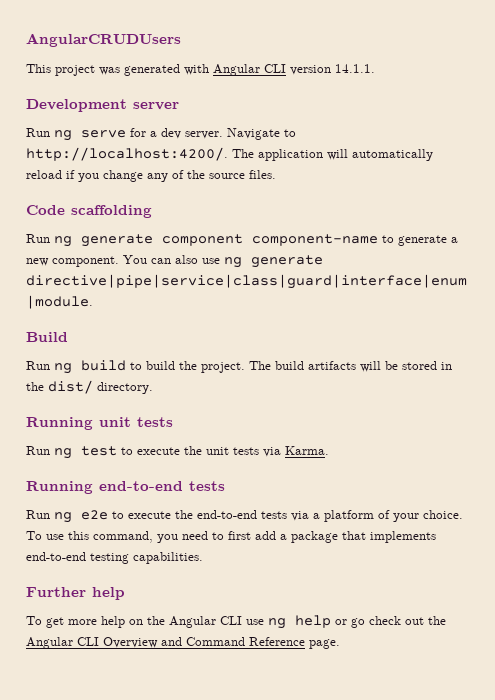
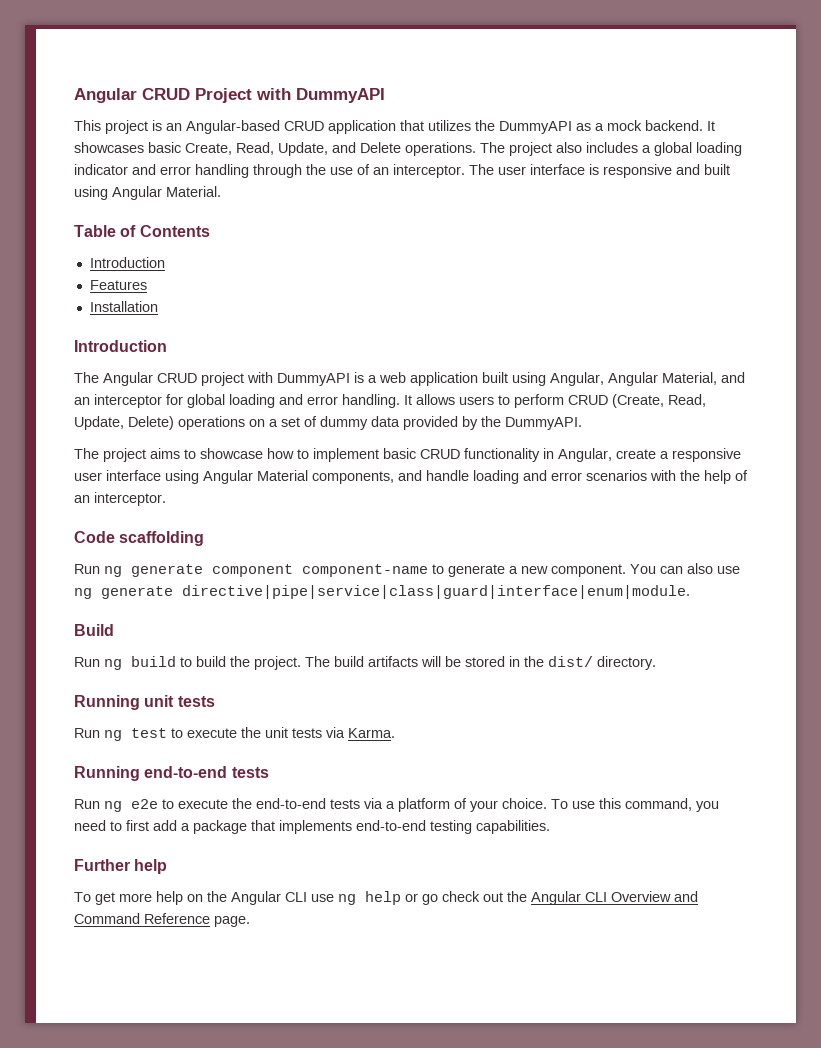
[26,33,181,47] [26,64,375,76] [26,99,179,112] [26,128,296,141] [26,147,433,161] [26,170,276,182] AngularCRUDUsers // This project was generated with Angular CLI version 14.1.1. // Development server // Run ng serve for a dev server. Navigate to http://localhost:4200/. The application will automatically reload if you change any of the source files. -> [74,88,385,103] [74,120,715,134] [74,142,742,156] [74,164,730,178] [74,186,221,200] [74,225,210,237] [89,257,165,268] [89,280,147,290] [89,301,158,312] [74,340,167,352] [74,372,745,386] [74,394,706,408] [74,416,582,430] [74,448,741,462] [74,470,748,484] [74,492,166,506] Angular CRUD Project with DummyAPI // This project is an Angular-based CRUD application that utilizes the DummyAPI as a mock backend. It showcases basic Create, Read, Update, and Delete operations. The project also includes a global loading indicator and error handling through the use of an interceptor. The user interface is responsive and built using Angular Material. // Table of Contents // Introduction // Features // Installation // Introduction // The Angular CRUD project with DummyAPI is a web application built using Angular, Angular Material, and an interceptor for global loading and error handling. It allows users to perform CRUD (Create, Read, Update, Delete) operations on a set of dummy data provided by the DummyAPI. // The project aims to showcase how to implement basic CRUD functionality in Angular, create a responsive user interface using Angular Material components, and handle loading and error scenarios with the help of an interceptor.

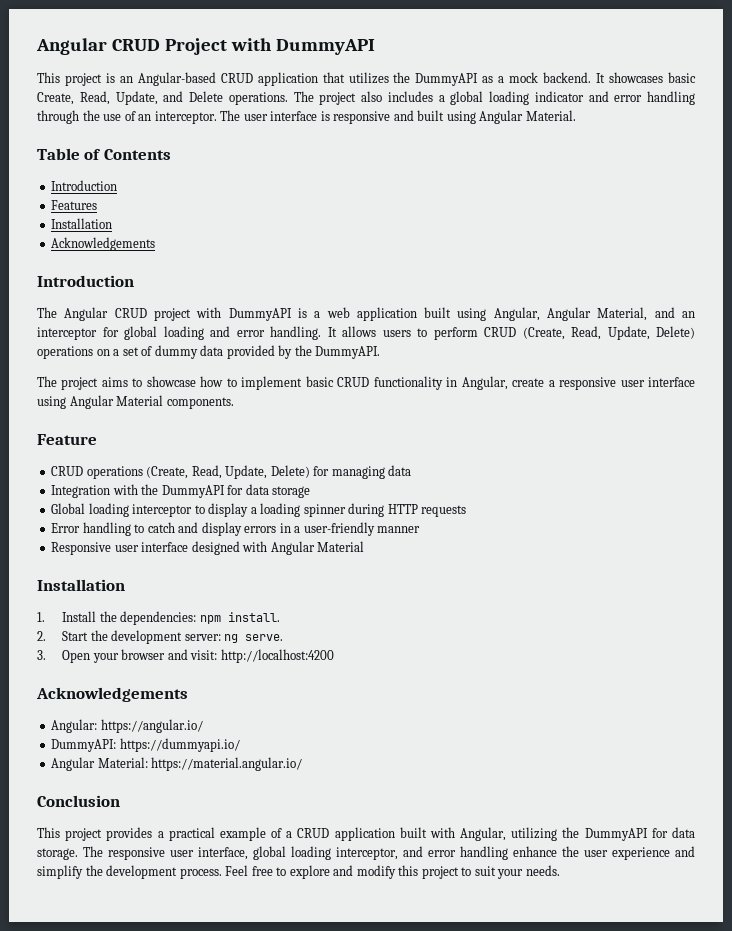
(158, 306) none -> [51,237,156,251] // Acknowledgements
[312,470,748,484] [74,492,166,506] [74,531,205,546] [74,563,740,577] [74,585,690,599] [74,624,114,636] [74,656,656,670] [74,695,215,710] [74,727,395,741] [74,766,269,781] [74,798,719,812] [74,820,550,834] [74,859,168,874] [74,891,698,905] [74,913,250,927] components, and handle loading and error scenarios with the help of an interceptor. // Code scaffolding // Run ng generate component component-name to generate a new component. You can also use ng generate directive|pipe|service|class|guard|interface|enum|module. // Build // Run ng build to build the project. The build artifacts will be stored in the dist/ directory. // Running unit tests // Run ng test to execute the unit tests via Karma. // Running end-to-end tests // Run ng e2e to execute the end-to-end tests via a platform of your choice. To use this command, you need to first add a package that implements end-to-end testing capabilities. // Further help // To get more help on the Angular CLI use ng help or go check out the Angular CLI Overview and Command Reference page. -> [166,397,234,409] [37,434,97,445] [51,465,412,479] [51,484,311,498] [51,503,467,517] [51,522,421,536] [51,541,365,555] [37,579,125,591] [37,611,280,625] [37,630,284,644] [37,649,334,663] [36,687,188,702] [51,719,203,733] [51,738,240,752] [51,757,303,771] [37,795,120,807] [37,827,695,841] [37,846,695,860] [37,865,560,879] components. // Feature // CRUD operations (Create, Read, Update, Delete) for managing data // Integration with the DummyAPI for data storage // Global loading interceptor to display a loading spinner during HTTP requests // Error handling to catch and display errors in a user-friendly manner // Responsive user interface designed with Angular Material // Installation // 1. Install the dependencies: npm install. // 2. Start the development server: ng serve. // 3. Open your browser and visit: http://localhost:4200 // Acknowledgements // Angular: https://angular.io/ // DummyAPI: https://dummyapi.io/ // Angular Material: https://material.angular.io/ // Conclusion // This project provides a practical example of a CRUD application built with Angular, utilizing the DummyAPI for data storage. The responsive user interface, global loading interceptor, and error handling enhance the user experience and simplify the development process. Feel free to explore and modify this project to suit your needs.

